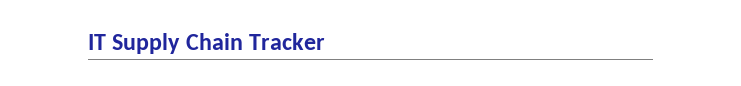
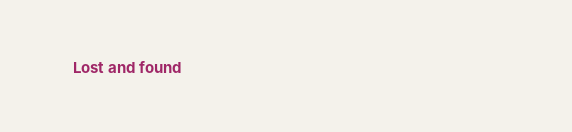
[88,33,326,54] IT Supply Chain Tracker -> [73,61,182,73] Lost and found

